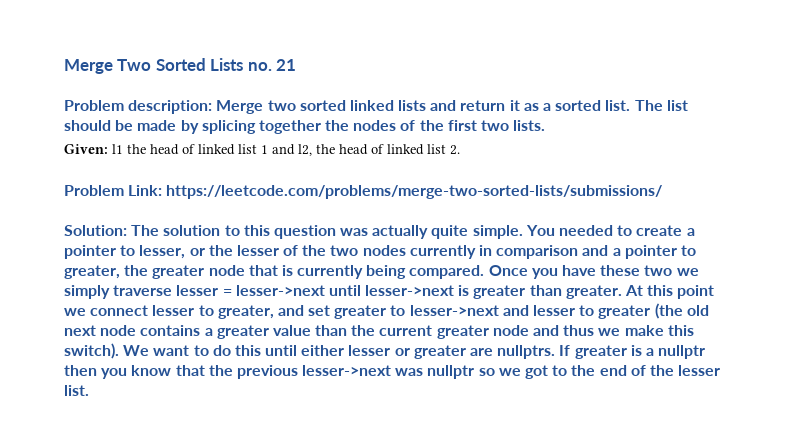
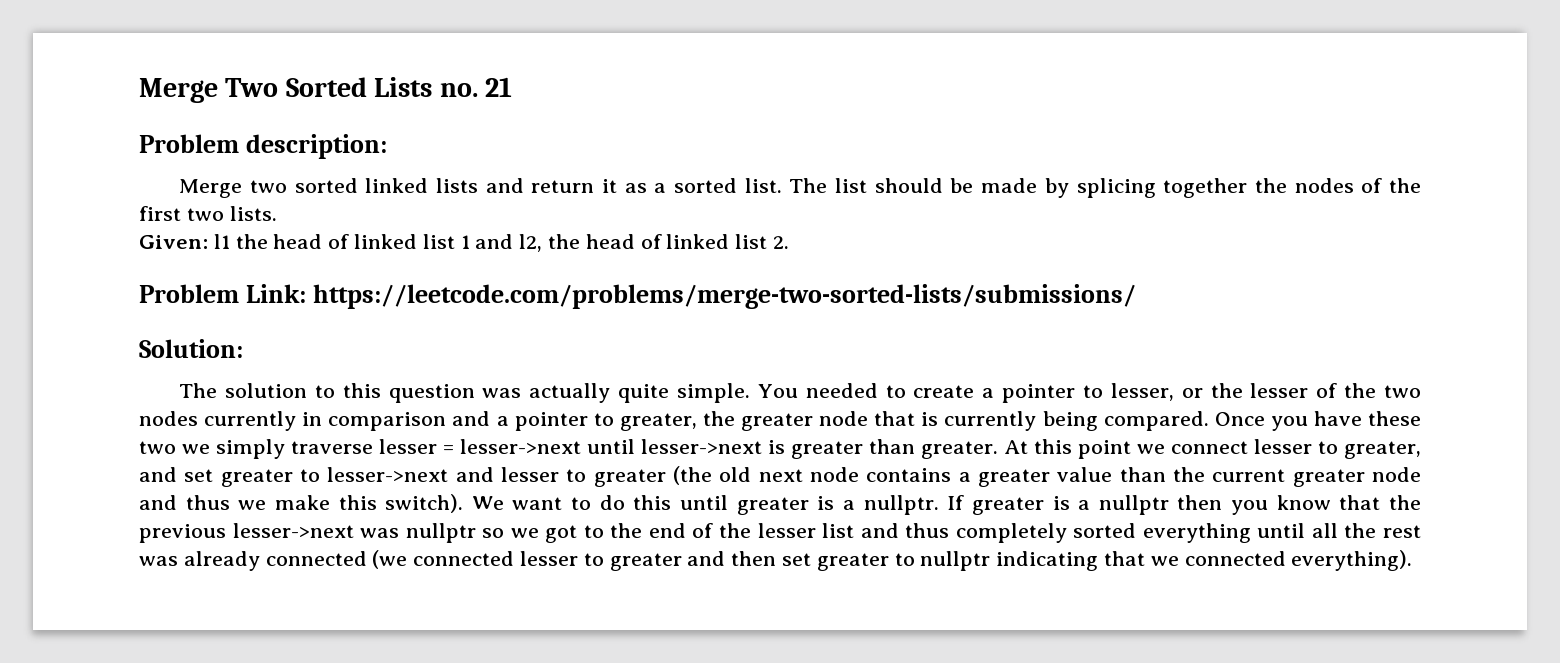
(213, 107) none -> (387, 146) //
(127, 230) none -> (243, 348) //
[301,345,556,359] either lesser or greater are nullptrs. -> [736,495,939,515] greater is a nullptr.
[64,385,89,396] list. -> [822,523,1421,543] [139,550,1413,571] list and thus completely sorted everything until all the rest was already connected (we connected lesser to greater and then set greater to nullptr indicating that we connected everything).

